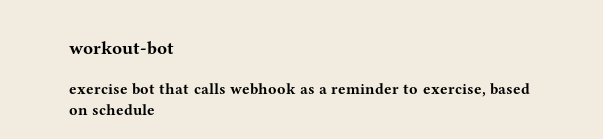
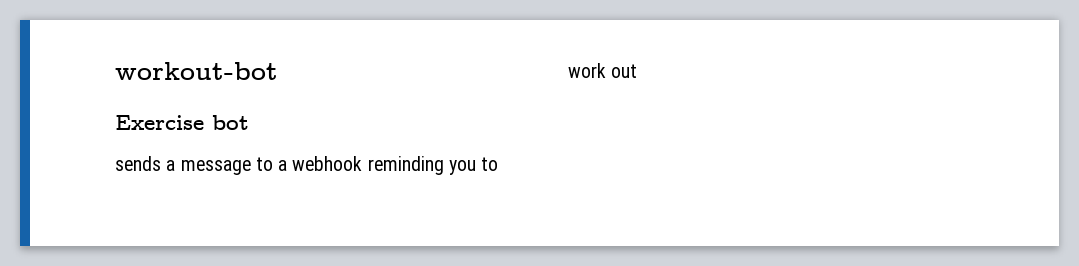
[69,84,128,94] exercise -> [115,115,204,130] Exercise
[159,83,530,97] [69,104,156,115] that calls webhook as a reminder to exercise, based on schedule -> [115,156,499,175] [568,63,638,78] // sends a message to a webhook reminding you to work out

